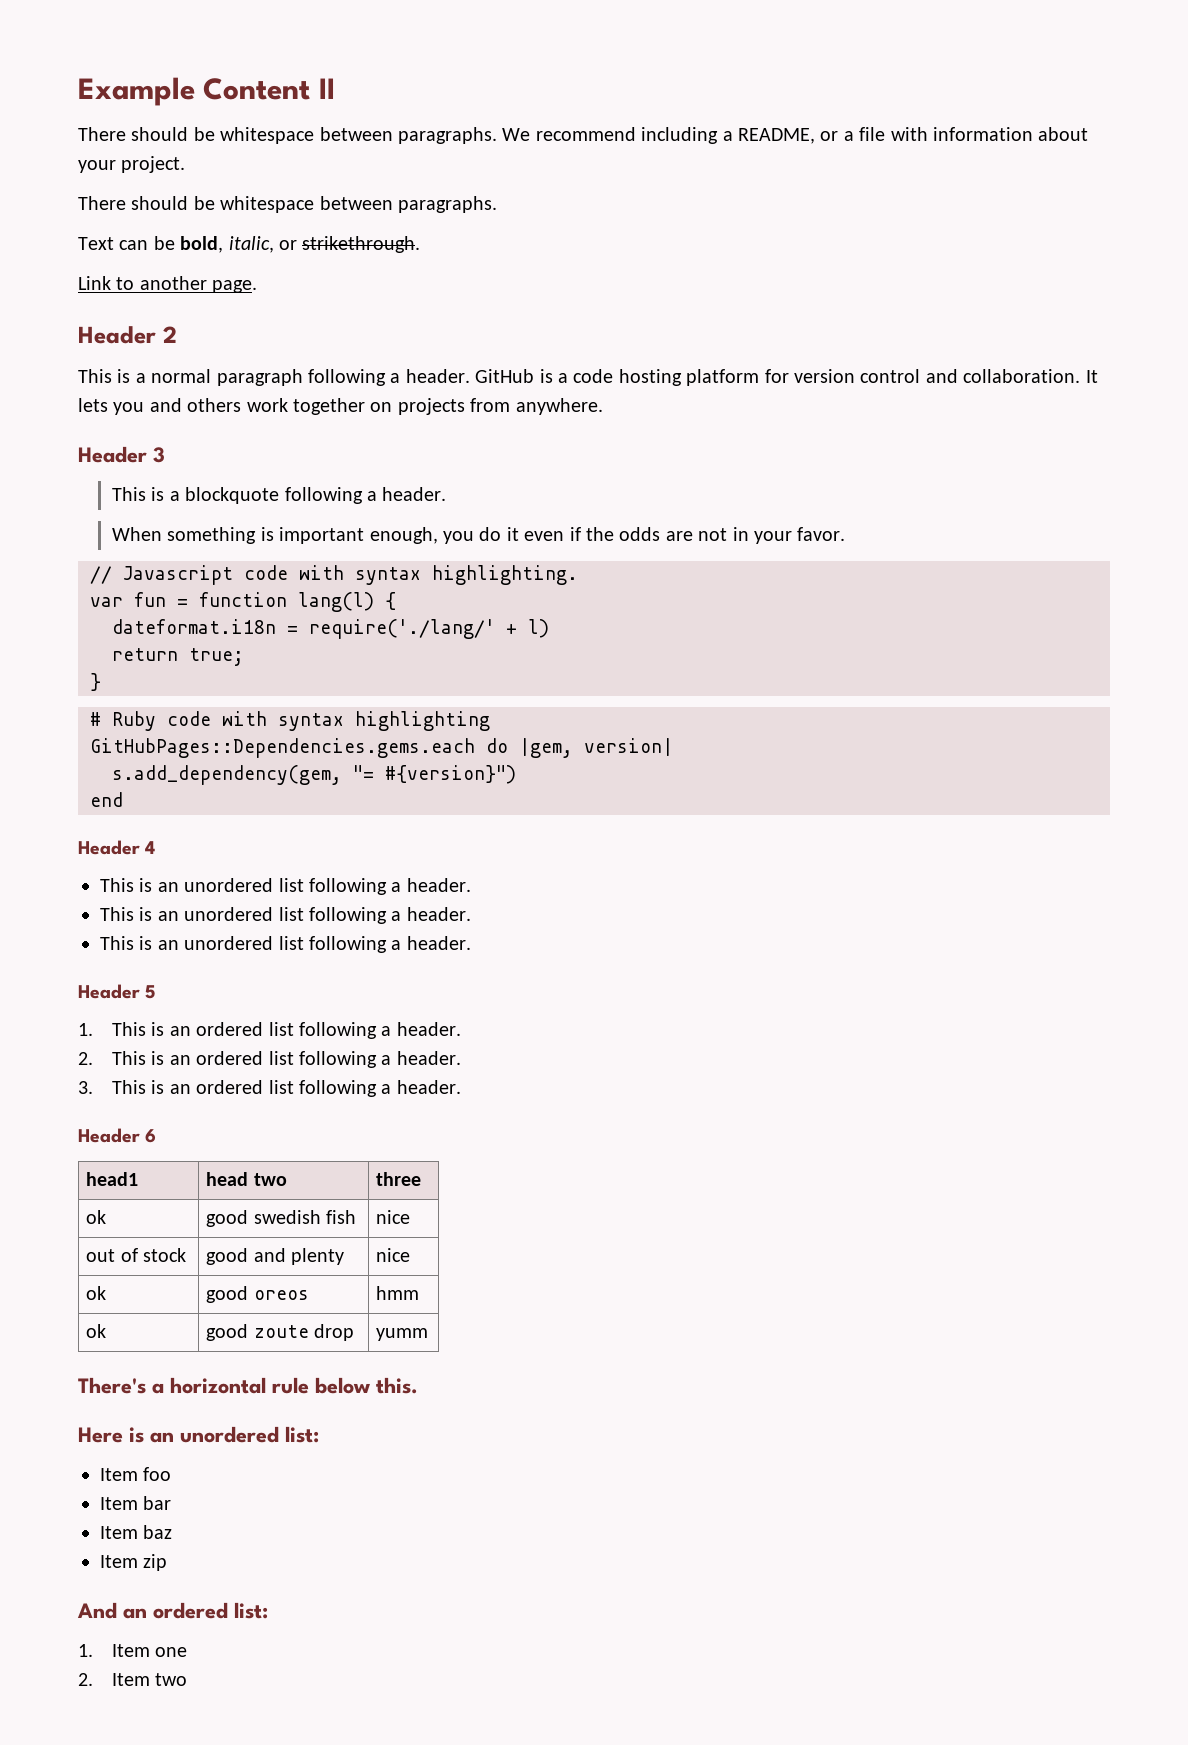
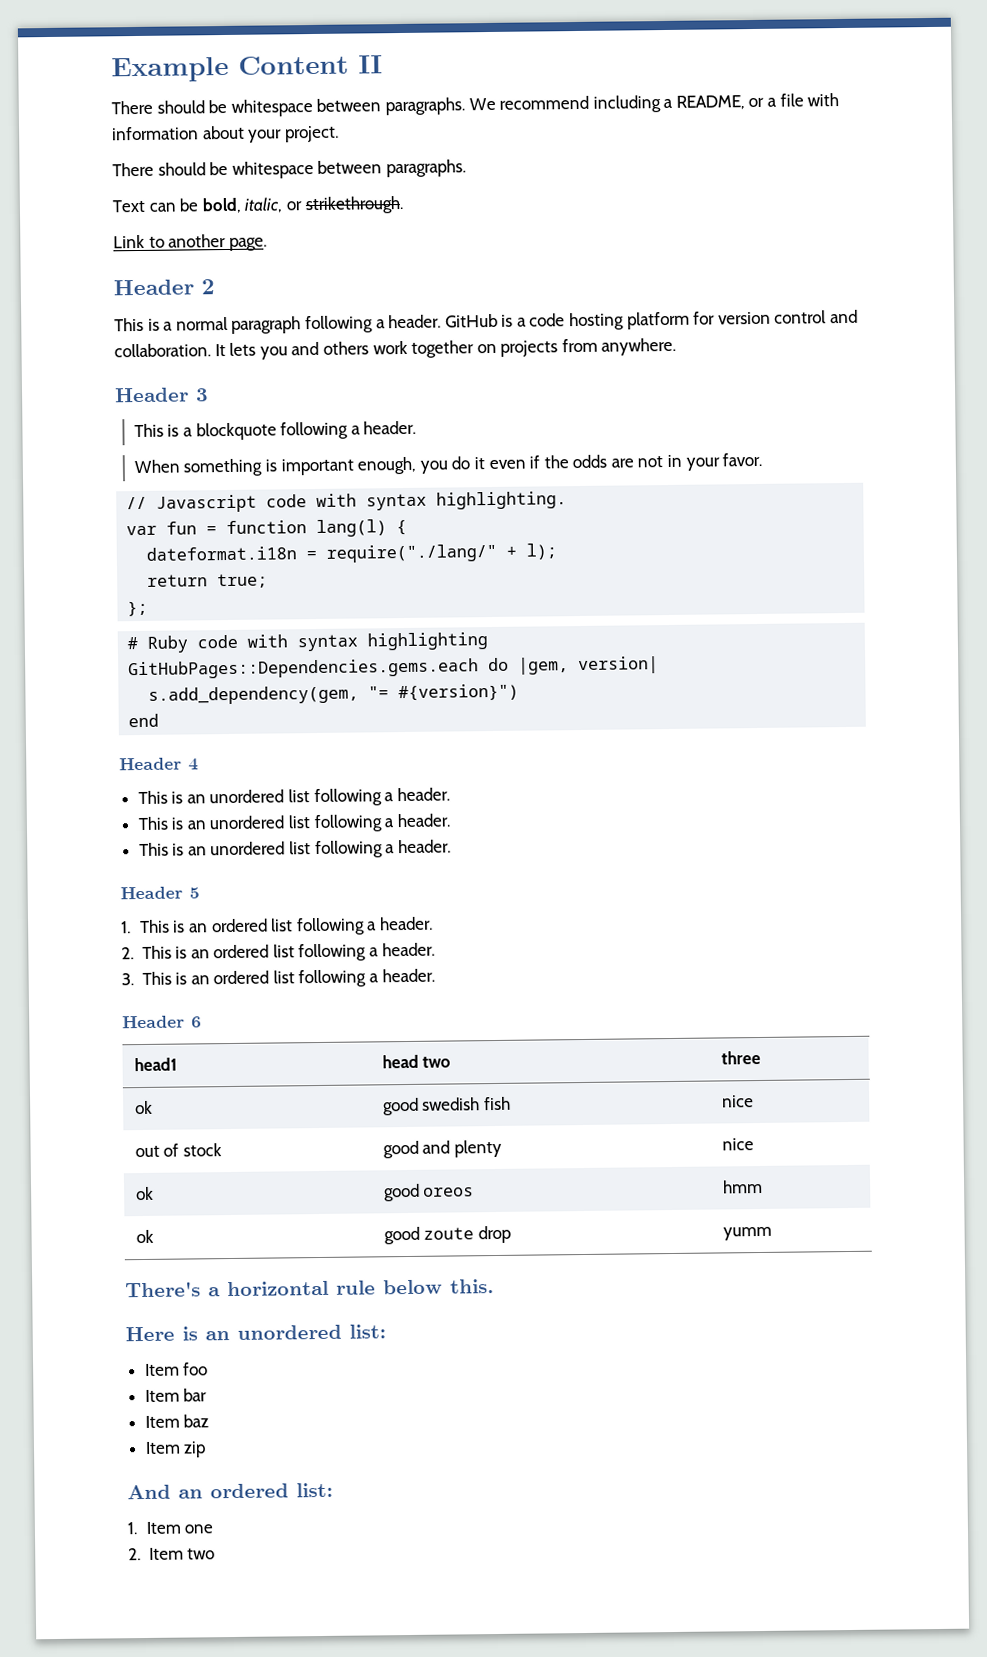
[309,619,549,639] require('./lang/' + l) -> [326,543,558,563] require("./lang/" + l);
[90,673,101,691] } -> [127,600,149,617] };

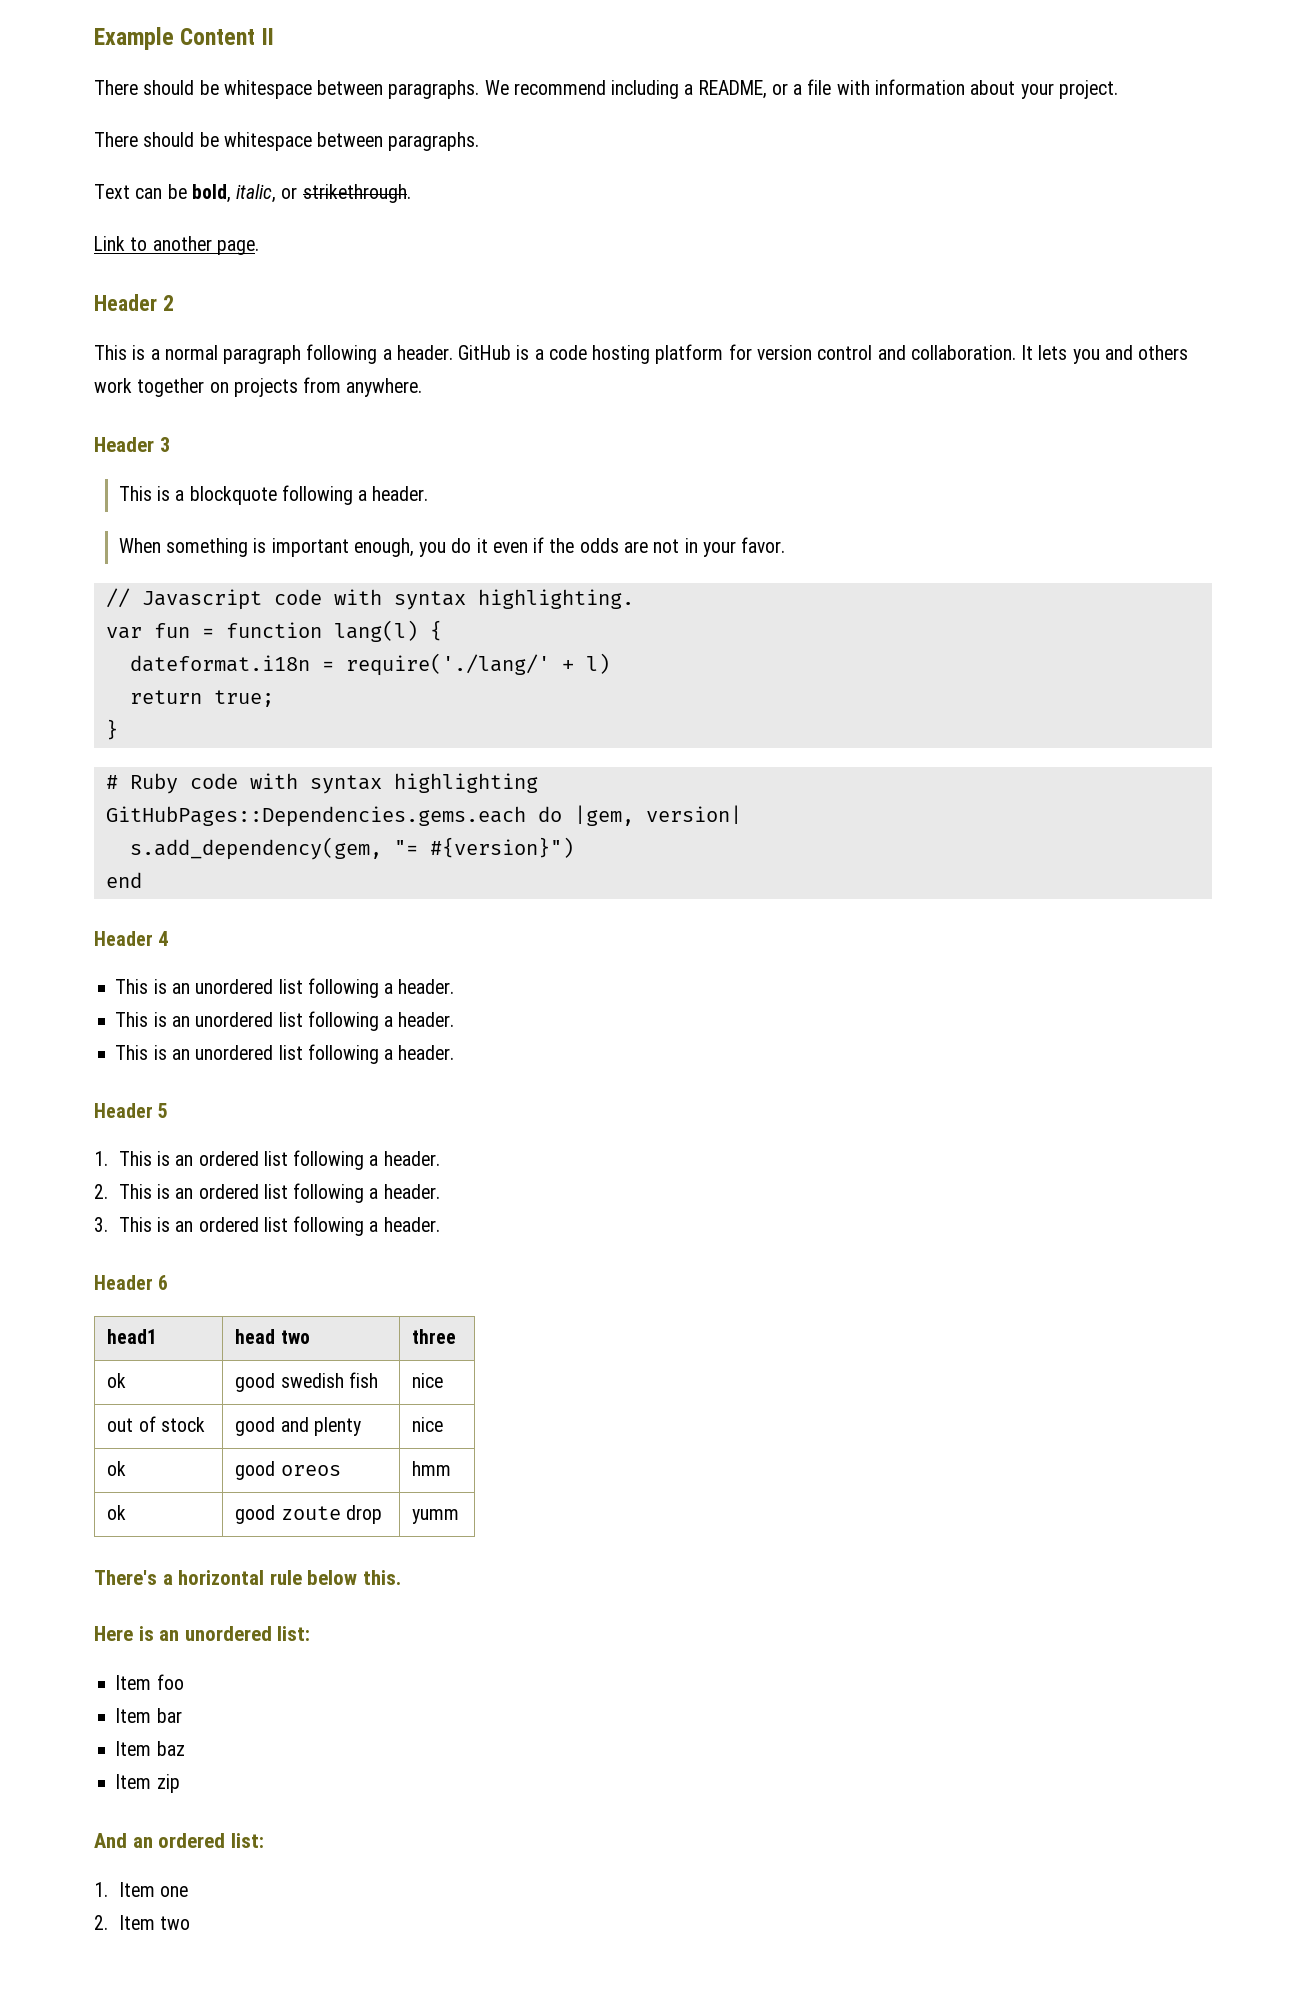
[326,543,558,563] require("./lang/" + l); -> [345,653,610,676] require('./lang/' + l)
[127,600,149,617] }; -> [105,719,118,740] }

